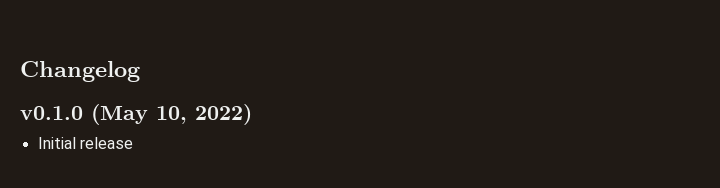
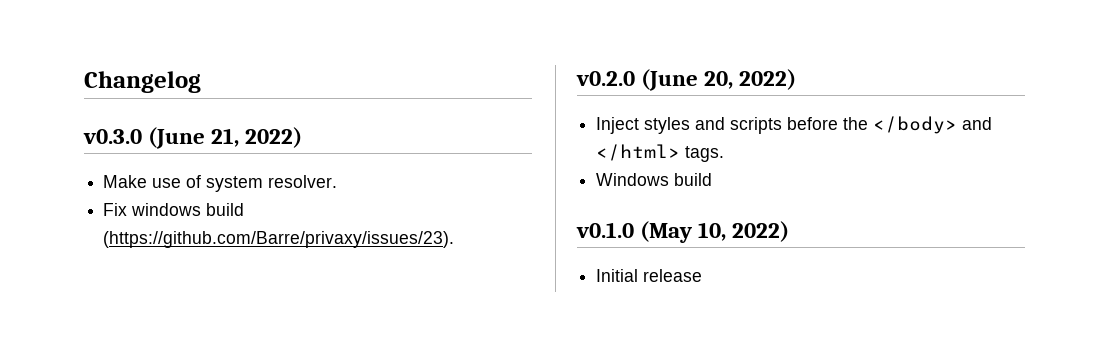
(140, 71) none -> [83,127,303,149] [103,175,338,192] [103,203,245,216] [103,231,455,248] [576,69,797,91] [596,116,993,134] [596,144,725,162] [596,173,713,186] // v0.3.0 (June 21, 2022) // Make use of system resolver. // Fix windows build (https://github.com/Barre/privaxy/issues/23). // v0.2.0 (June 20, 2022) // Inject styles and scripts before the </body> and </html> tags. // Windows build

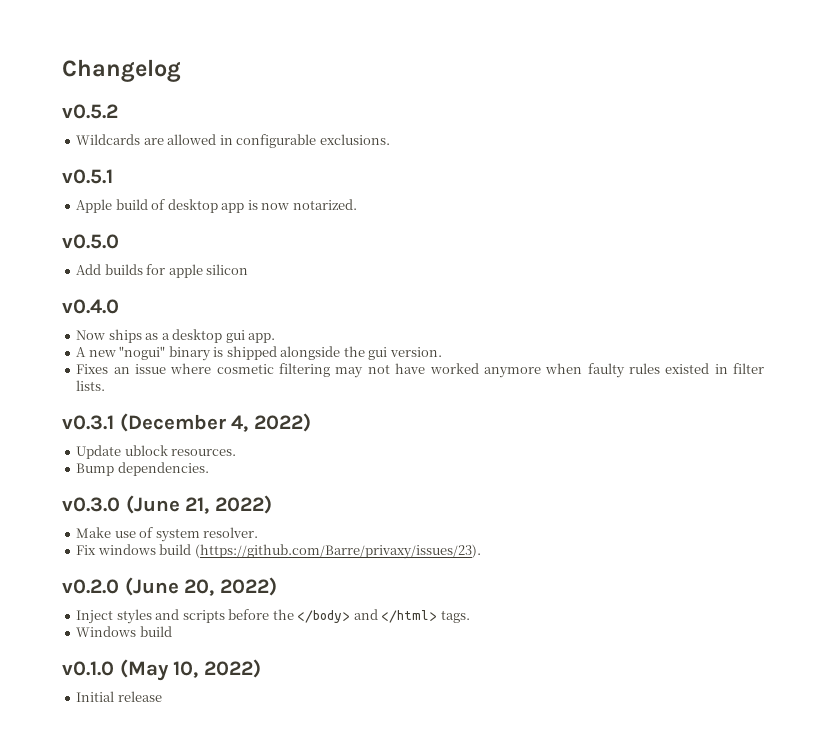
(201, 82) none -> [62,104,118,119] [76,134,390,148] [62,169,113,184] [76,199,357,213] [62,234,119,249] [76,264,249,278] [62,299,119,314] [76,329,276,343] [76,346,442,361] [76,363,765,378] [76,380,106,391] [62,413,311,432] [76,445,237,459] [76,462,209,476] // v0.5.2 // Wildcards are allowed in configurable exclusions. // v0.5.1 // Apple build of desktop app is now notarized. // v0.5.0 // Add builds for apple silicon // v0.4.0 // Now ships as a desktop gui app. // A new "nogui" binary is shipped alongside the gui version. // Fixes an issue where cosmetic filtering may not have worked anymore when faulty rules existed in filter lists. // v0.3.1 (December 4, 2022) // Update ublock resources. // Bump dependencies.

